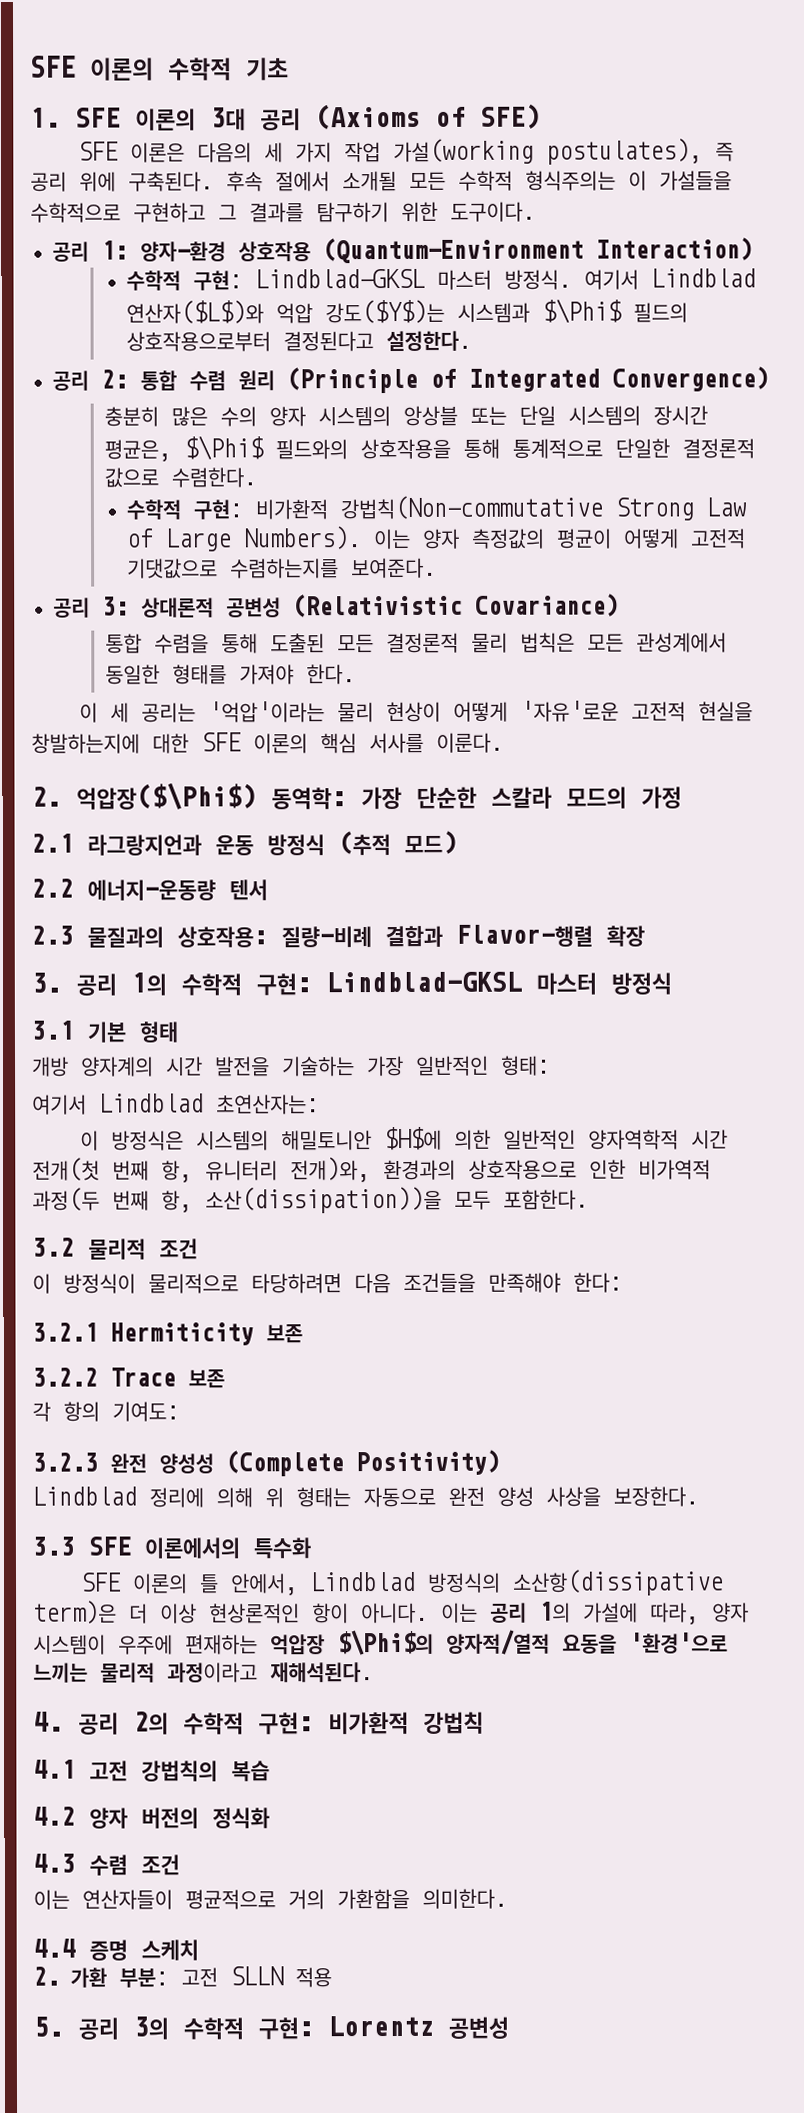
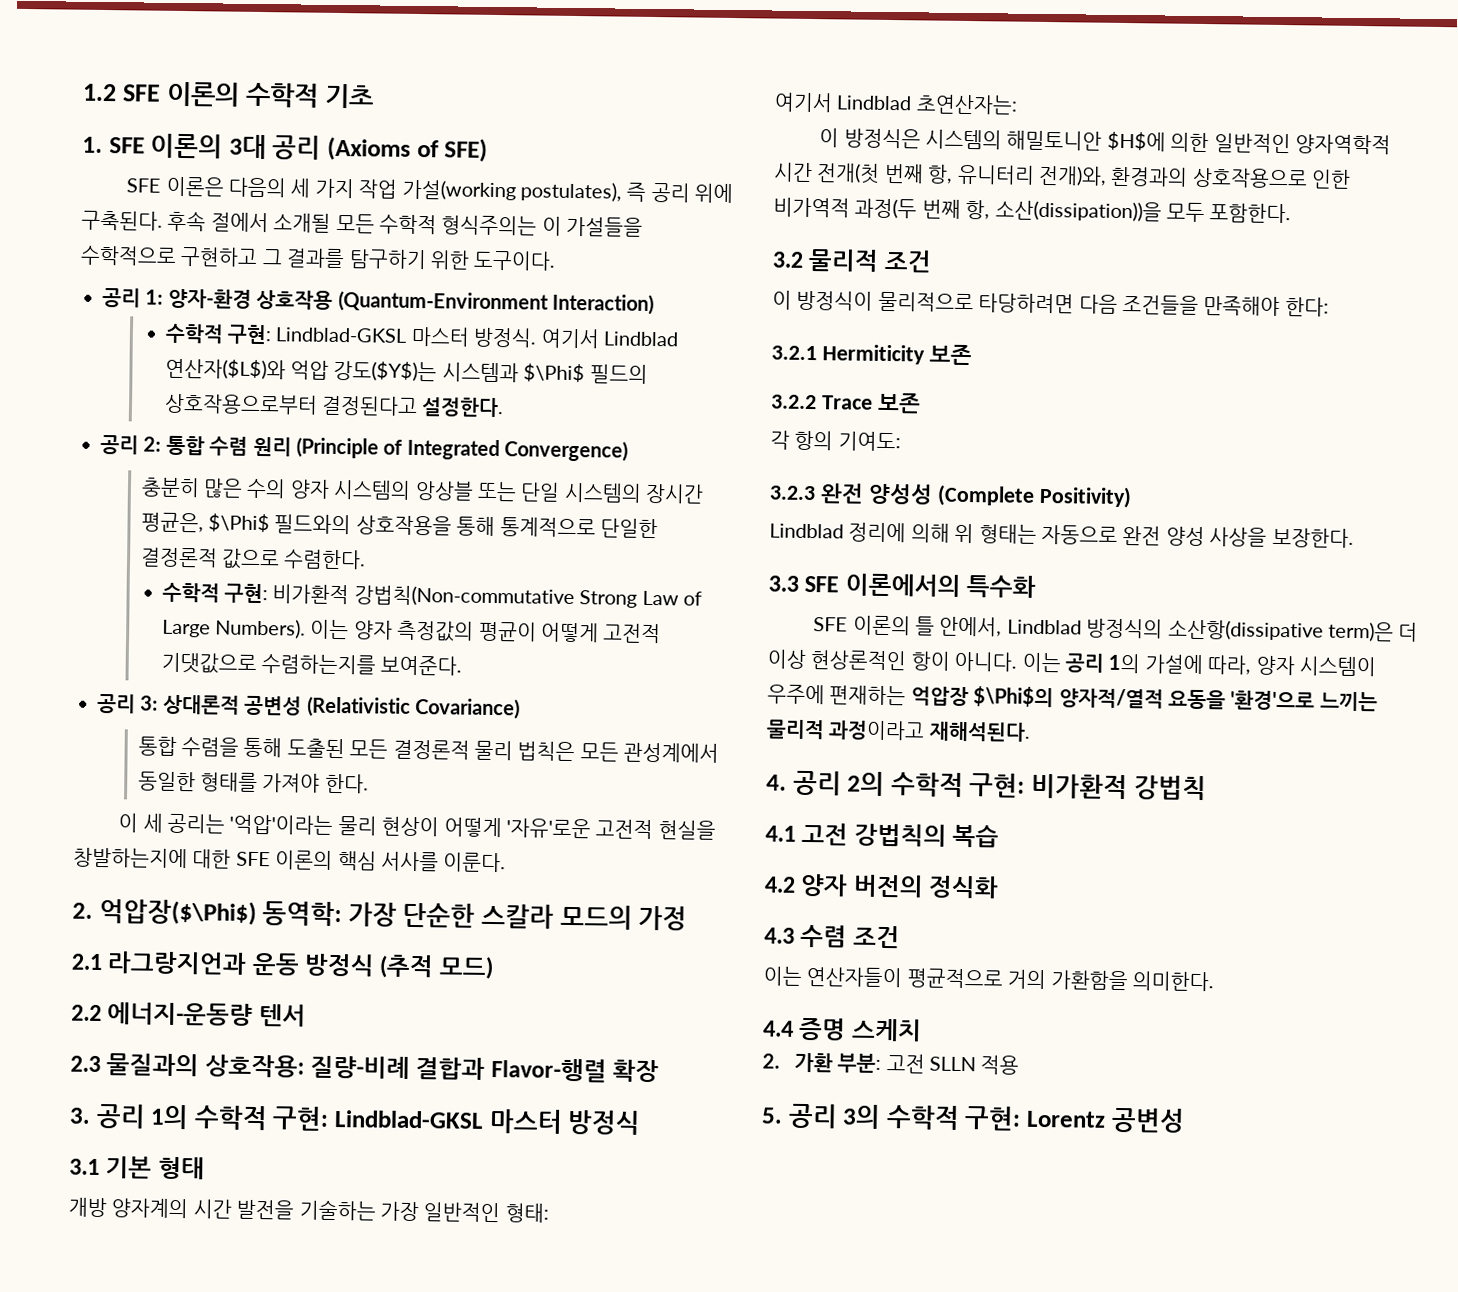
(30, 66) none -> [82,83,117,102] 1.2

